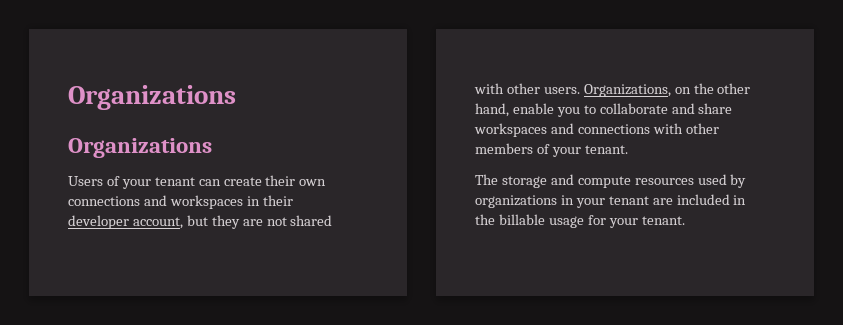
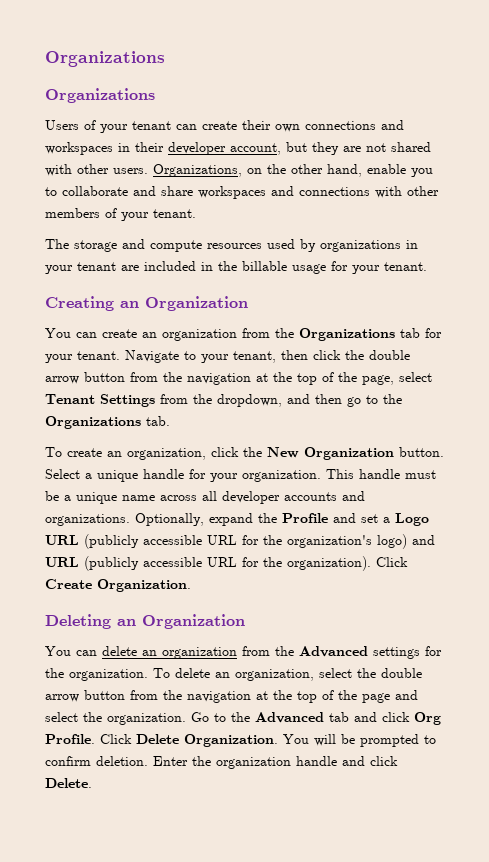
(685, 220) none -> [45,296,248,311] [45,328,442,341] [45,350,410,363] [45,372,432,385] [45,394,402,407] [45,416,170,429] [45,447,444,460] [45,469,436,482] [45,491,365,504] [45,513,429,526] [45,534,435,549] [45,556,408,571] [45,579,191,592] [45,614,245,629] [45,646,442,659] [45,668,422,681] [45,690,418,703] [45,712,441,725] [45,734,436,747] [45,756,398,769] [45,778,92,788] // Creating an Organization // You can create an organization from the Organizations tab for your tenant. Navigate to your tenant, then click the double arrow button from the navigation at the top of the page, select Tenant Settings from the dropdown, and then go to the Organizations tab. // To create an organization, click the New Organization button. Select a unique handle for your organization. This handle must be a unique name across all developer accounts and organizations. Optionally, expand the Profile and set a Logo URL (publicly accessible URL for the organization's logo) and URL (publicly accessible URL for the organization). Click Create Organization. // Deleting an Organization // You can delete an organization from the Advanced settings for the organization. To delete an organization, select the double arrow button from the navigation at the top of the page and select the organization. Go to the Advanced tab and click Org Profile. Click Delete Organization. You will be prompted to confirm deletion. Enter the organization handle and click Delete.

